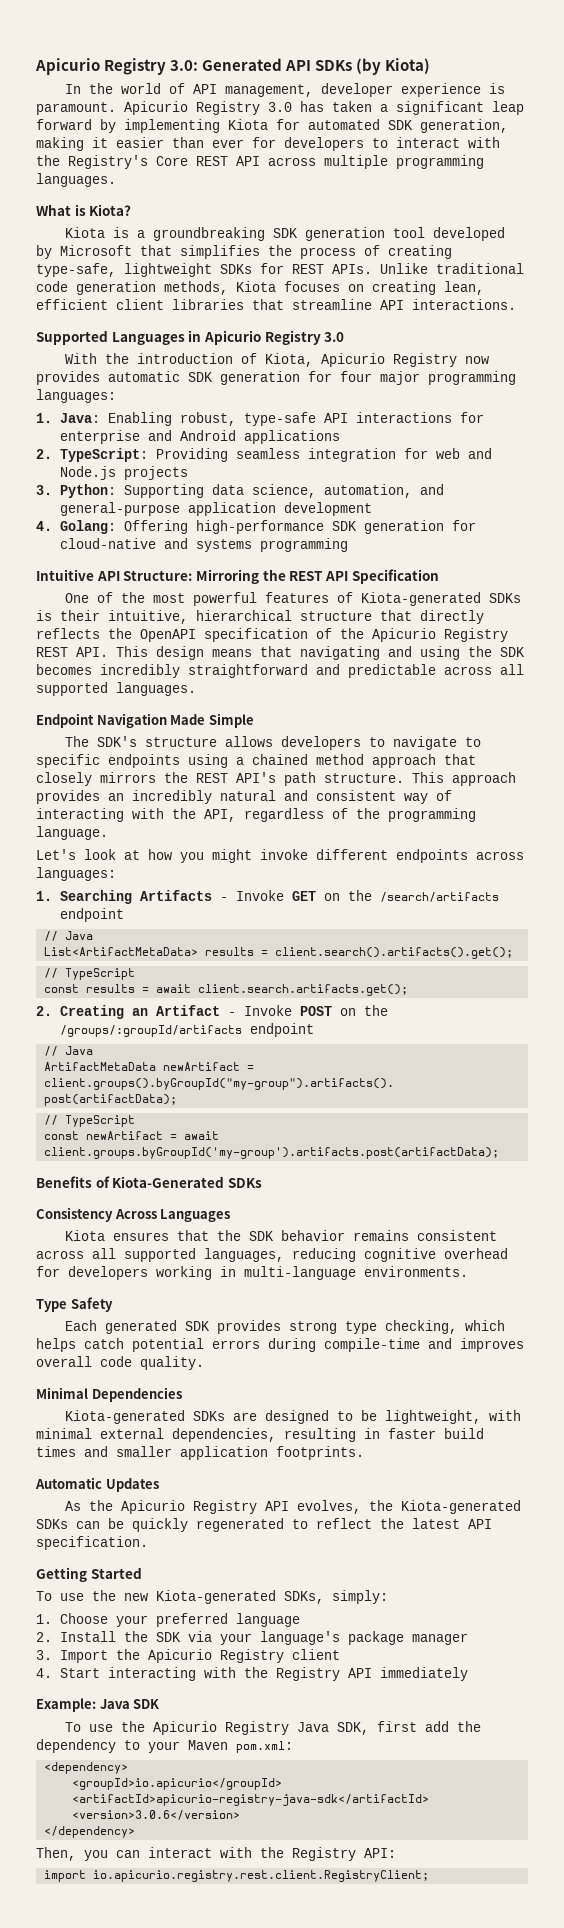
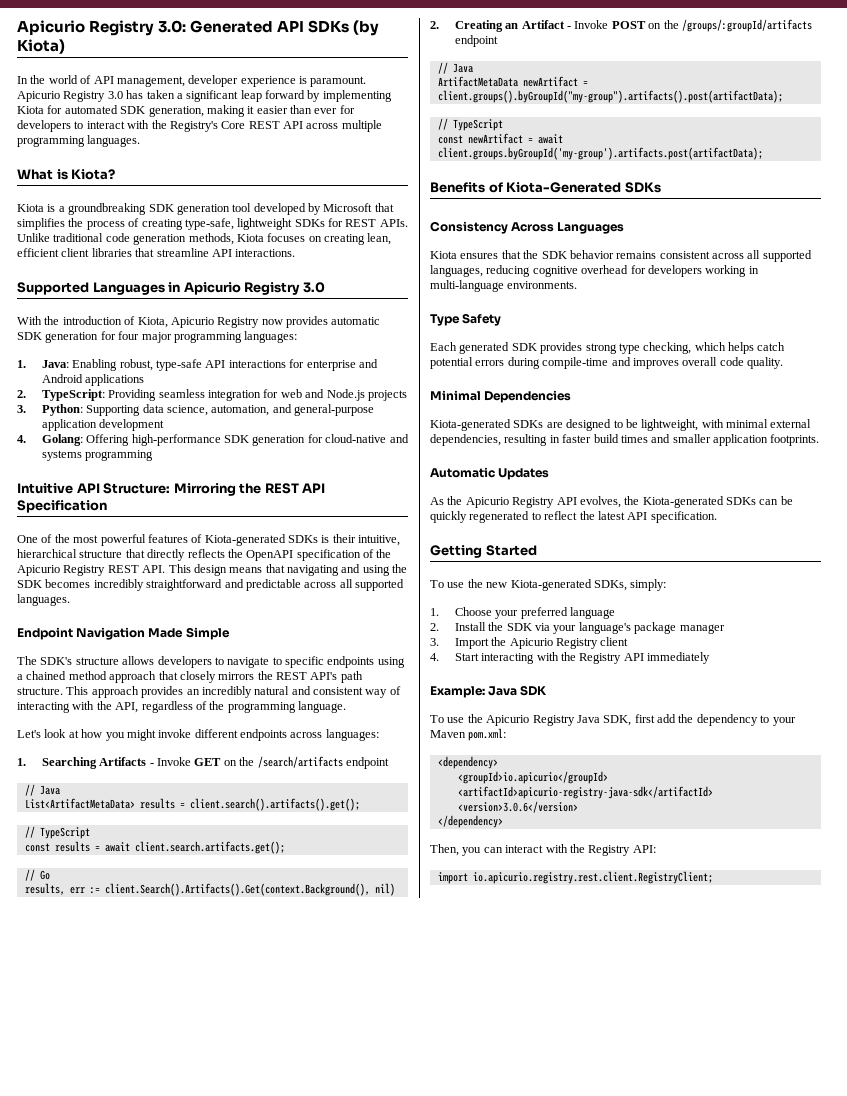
(409, 990) none -> [24,869,50,881] [24,883,395,896] // // Go // results, err := client.Search().Artifacts().Get(context.Background(), nil)

